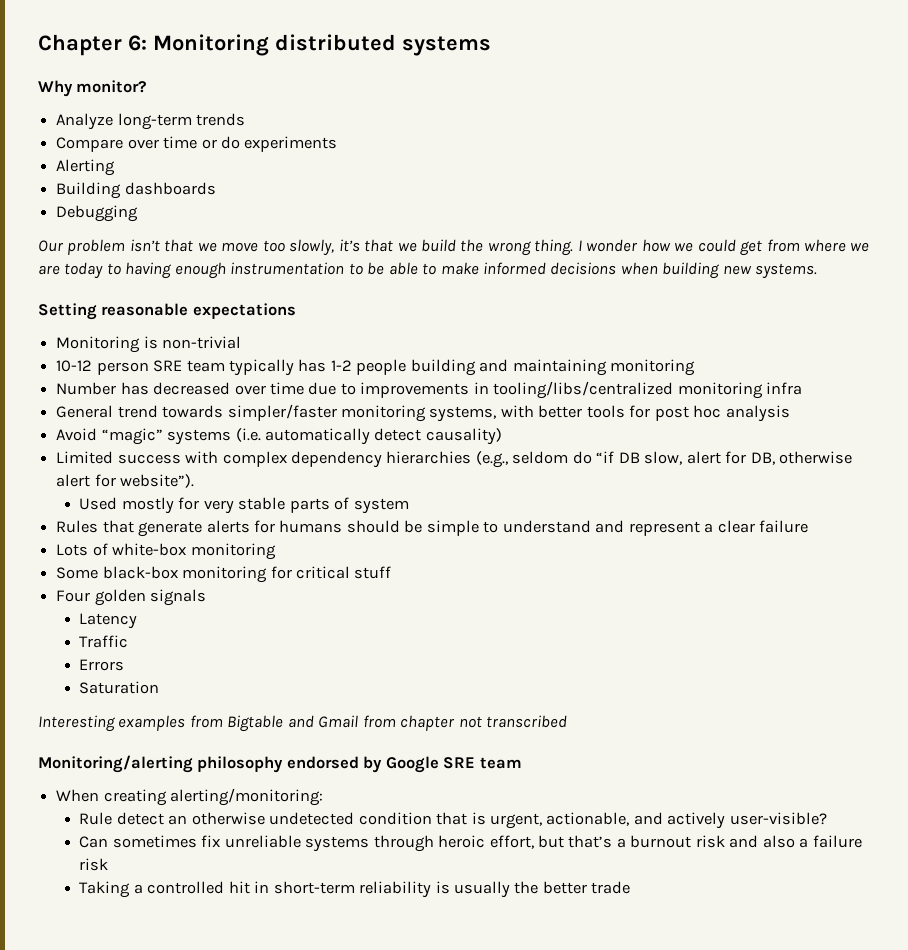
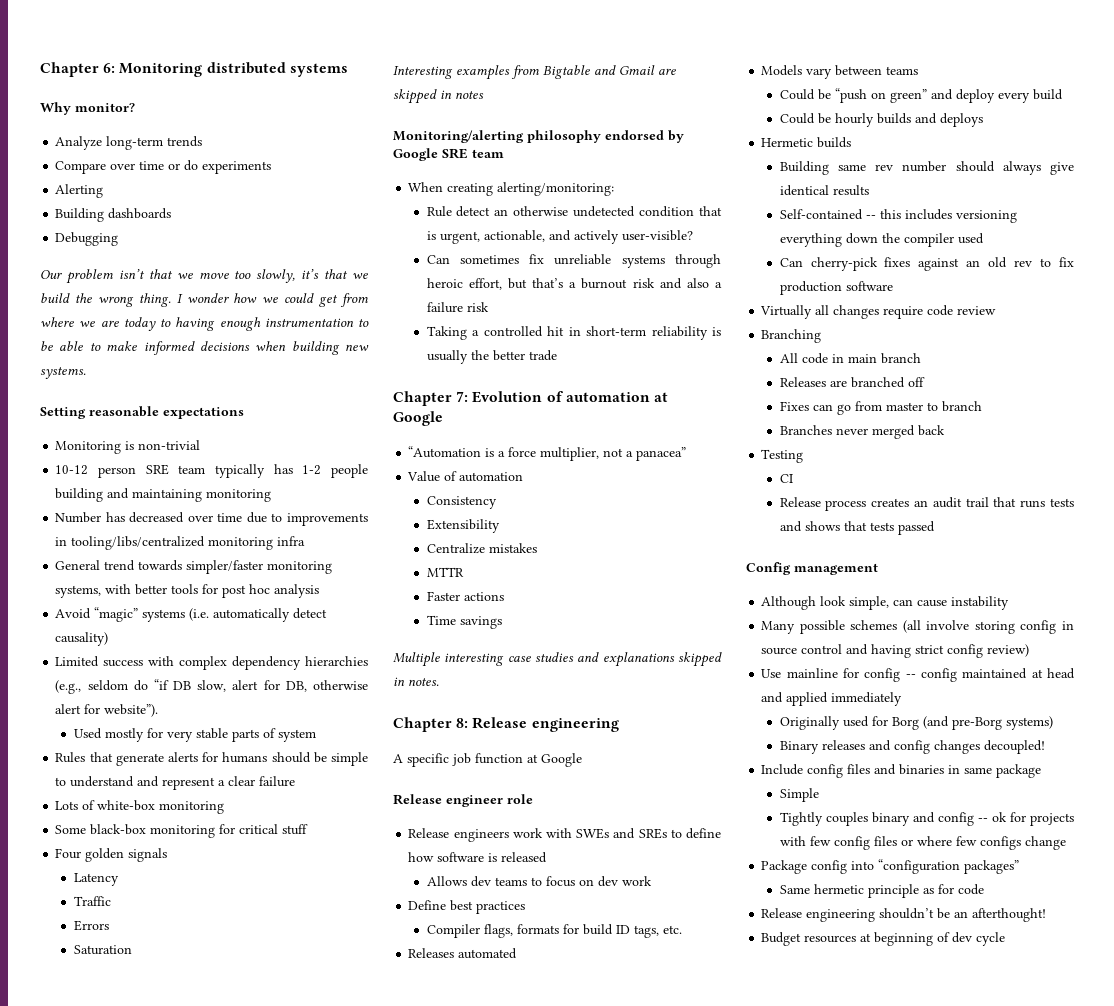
[362,715,568,731] from chapter not transcribed -> [658,68,676,75] [393,89,484,104] are skipped in notes
(631, 887) none -> [393,391,668,406] [393,411,443,426] [408,446,687,461] [407,471,524,482] [426,496,497,509] [426,519,500,533] [426,543,537,554] [426,567,464,577] [426,591,504,601] [426,615,502,629] [393,652,722,667] [393,677,439,686] [393,717,619,732] [393,753,582,767] [393,794,533,807] [408,828,721,842] [408,852,548,863] [426,876,652,887] [408,900,526,914] [426,924,682,938] [408,948,518,959] [761,65,919,79] [779,88,1063,103] [779,113,983,127] [761,137,852,148] [779,161,1074,175] [779,185,869,196] [779,209,1017,223] [779,233,984,247] [779,257,1074,271] [779,281,893,295] [760,305,997,319] [761,329,822,343] [779,353,921,364] [779,377,925,388] [779,401,982,415] [779,425,945,439] [761,449,804,463] [779,474,793,483] [779,497,1074,511] [779,521,935,535] [746,562,878,575] [761,596,1010,610] [761,620,1074,634] [761,644,1030,658] [761,668,1075,682] [761,692,903,706] [779,716,1053,730] [779,740,1045,754] [761,764,1042,778] [779,788,819,802] [779,812,1074,826] [779,836,1066,850] [761,859,1020,874] [779,884,984,898] [761,908,1047,922] [761,932,1006,946] // Chapter 7: Evolution of automation at Google // “Automation is a force multiplier, not a panacea” // Value of automation // Consistency // Extensibility // Centralize mistakes // MTTR // Faster actions // Time savings // Multiple interesting case studies and explanations skipped in notes. // Chapter 8: Release engineering // A specific job function at Google // Release engineer role // Release engineers work with SWEs and SREs to define how software is released // Allows dev teams to focus on dev work // Define best practices // Compiler flags, formats for build ID tags, etc. // Releases automated // Models vary between teams // Could be “push on green” and deploy every build // Could be hourly builds and deploys // Hermetic builds // Building same rev number should always give identical results // Self-contained -- this includes versioning everything down the compiler used // Can cherry-pick fixes against an old rev to fix production software // Virtually all changes require code review // Branching // All code in main branch // Releases are branched off // Fixes can go from master to branch // Branches never merged back // Testing // CI // Release process creates an audit trail that runs tests and shows that tests passed // Config management // Although look simple, can cause instability // Many possible schemes (all involve storing config in source control and having strict config review) // Use mainline for config -- config maintained at head and applied immediately // Originally used for Borg (and pre-Borg systems) // Binary releases and config changes decoupled! // Include config files and binaries in same package // Simple // Tightly couples binary and config -- ok for projects with few config files or where few configs change // Package config into “configuration packages” // Same hermetic principle as for code // Release engineering shouldn’t be an afterthought! // Budget resources at beginning of dev cycle

